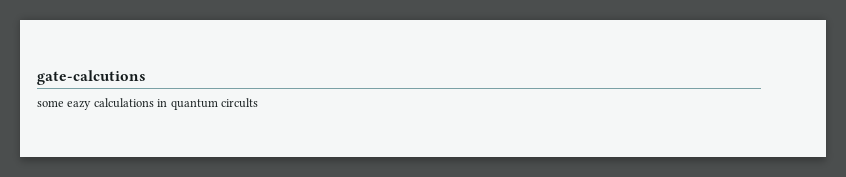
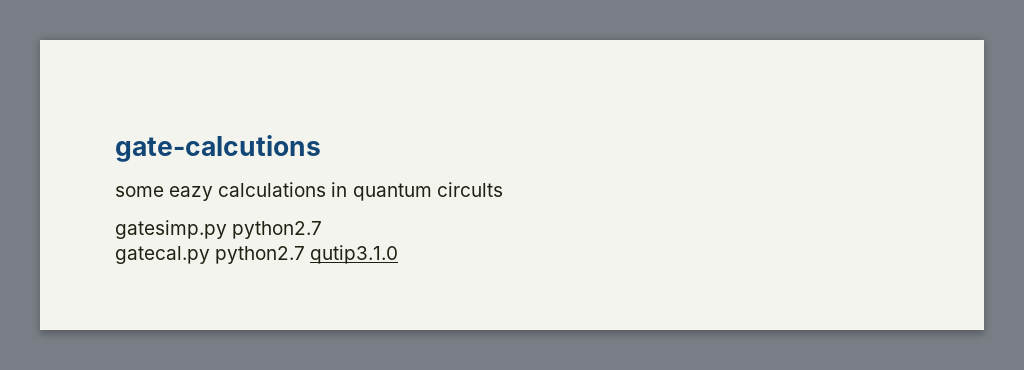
(258, 103) none -> [115,220,323,239] [115,245,399,264] // gatesimp.py python2.7 // gatecal.py python2.7 qutip3.1.0

